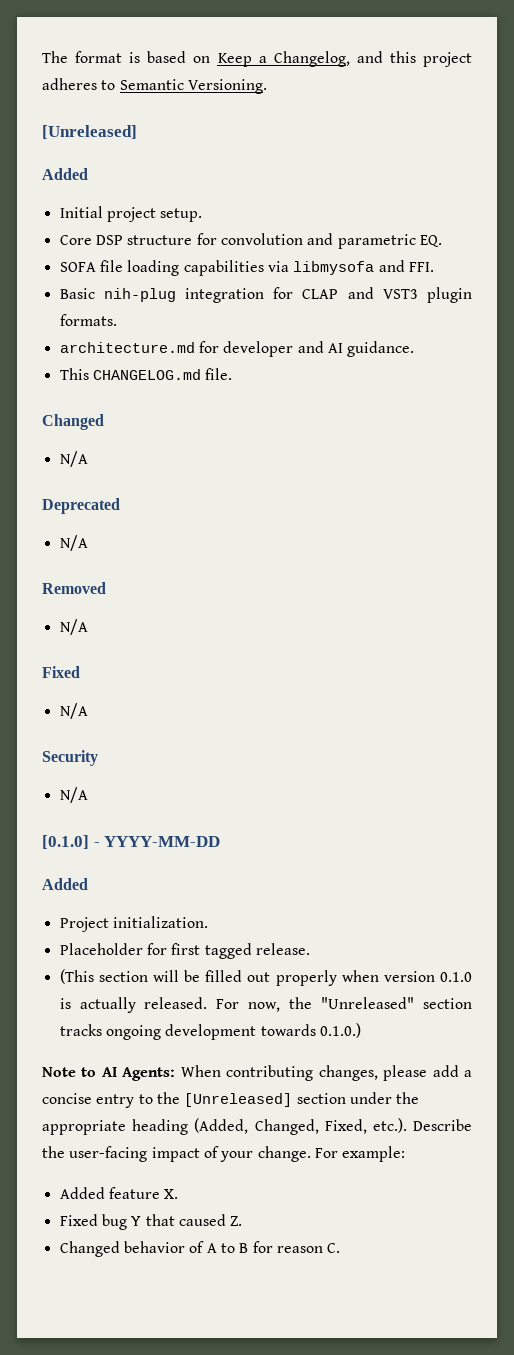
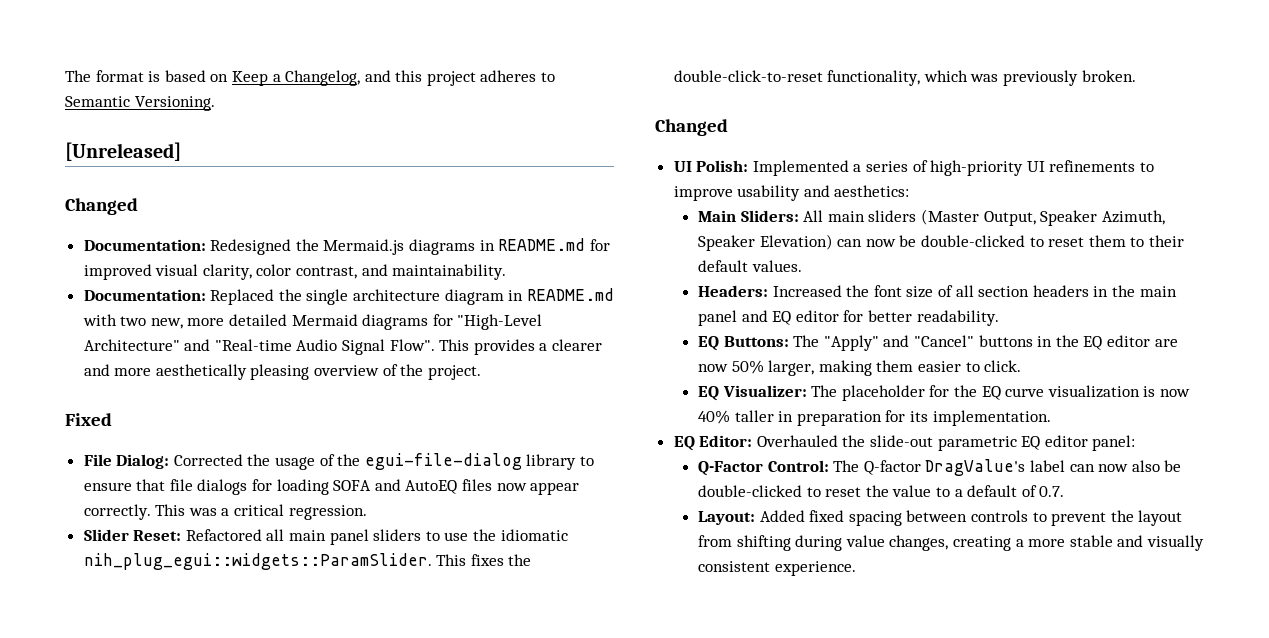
[42,168,88,180] [59,206,203,222] [59,233,442,249] [59,260,434,276] [59,287,472,303] [59,314,117,326] [59,341,415,357] [59,368,233,380] [42,414,104,430] [59,451,88,467] [42,498,120,514] [59,535,88,551] [42,582,106,594] [59,619,88,635] [42,666,80,678] [59,703,88,719] [42,750,98,766] [59,787,88,803] [42,835,221,849] [42,878,88,890] [59,916,208,932] [59,943,310,959] [59,969,473,986] [59,997,472,1013] [59,1023,361,1040] [42,1065,473,1081] [42,1092,420,1108] [42,1118,473,1135] [42,1146,406,1162] [59,1187,179,1199] [59,1214,243,1230] [59,1241,341,1257] Added // Initial project setup. // Core DSP structure for convolution and parametric EQ. // SOFA file loading capabilities via libmysofa and FFI. // Basic nih-plug integration for CLAP and VST3 plugin formats. // architecture.md for developer and AI guidance. // This CHANGELOG.md file. // Changed // N/A // Deprecated // N/A // Removed // N/A // Fixed // N/A // Security // N/A // [0.1.0] - YYYY-MM-DD // Added // Project initialization. // Placeholder for first tagged release. // (This section will be filled out properly when version 0.1.0 is actually released. For now, the "Unreleased" section tracks ongoing development towards 0.1.0.) // Note to AI Agents: When contributing changes, please add a concise entry to the [Unreleased] section under the appropriate heading (Added, Changed, Fixed, etc.). Describe the user-facing impact of your change. For example: // Added feature X. // Fixed bug Y that caused Z. // Changed behavior of A to B for reason C. -> [65,198,138,215] [83,238,610,255] [83,264,507,280] [83,288,614,305] [82,314,543,330] [83,339,603,355] [83,364,481,380] [65,413,112,426] [83,453,595,470] [83,479,580,495] [83,504,367,520] [83,529,568,545] [83,553,532,570] [673,70,1136,86] [655,119,728,136] [673,160,1155,176] [673,185,910,201] [698,209,1165,226] [698,234,1184,251] [698,260,802,272] [698,285,1177,298] [698,310,999,326] [698,335,1178,351] [698,360,1022,376] [698,385,1190,401] [698,410,1051,426] [673,435,1136,451] [698,459,1182,476] [698,485,1065,497] [698,510,1183,526] [698,535,1204,551] [698,561,856,576] Changed // Documentation: Redesigned the Mermaid.js diagrams in README.md for improved visual clarity, color contrast, and maintainability. // Documentation: Replaced the single architecture diagram in README.md with two new, more detailed Mermaid diagrams for "High-Level Architecture" and "Real-time Audio Signal Flow". This provides a clearer and more aesthetically pleasing overview of the project. // Fixed // File Dialog: Corrected the usage of the egui-file-dialog library to ensure that file dialogs for loading SOFA and AutoEQ files now appear correctly. This was a critical regression. // Slider Reset: Refactored all main panel sliders to use the idiomatic nih_plug_egui::widgets::ParamSlider. This fixes the double-click-to-reset functionality, which was previously broken. // Changed // UI Polish: Implemented a series of high-priority UI refinements to improve usability and aesthetics: // Main Sliders: All main sliders (Master Output, Speaker Azimuth, Speaker Elevation) can now be double-clicked to reset them to their default values. // Headers: Increased the font size of all section headers in the main panel and EQ editor for better readability. // EQ Buttons: The "Apply" and "Cancel" buttons in the EQ editor are now 50% larger, making them easier to click. // EQ Visualizer: The placeholder for the EQ curve visualization is now 40% taller in preparation for its implementation. // EQ Editor: Overhauled the slide-out parametric EQ editor panel: // Q-Factor Control: The Q-factor DragValue's label can now also be double-clicked to reset the value to a default of 0.7. // Layout: Added fixed spacing between controls to prevent the layout from shifting during value changes, creating a more stable and visually consistent experience.

